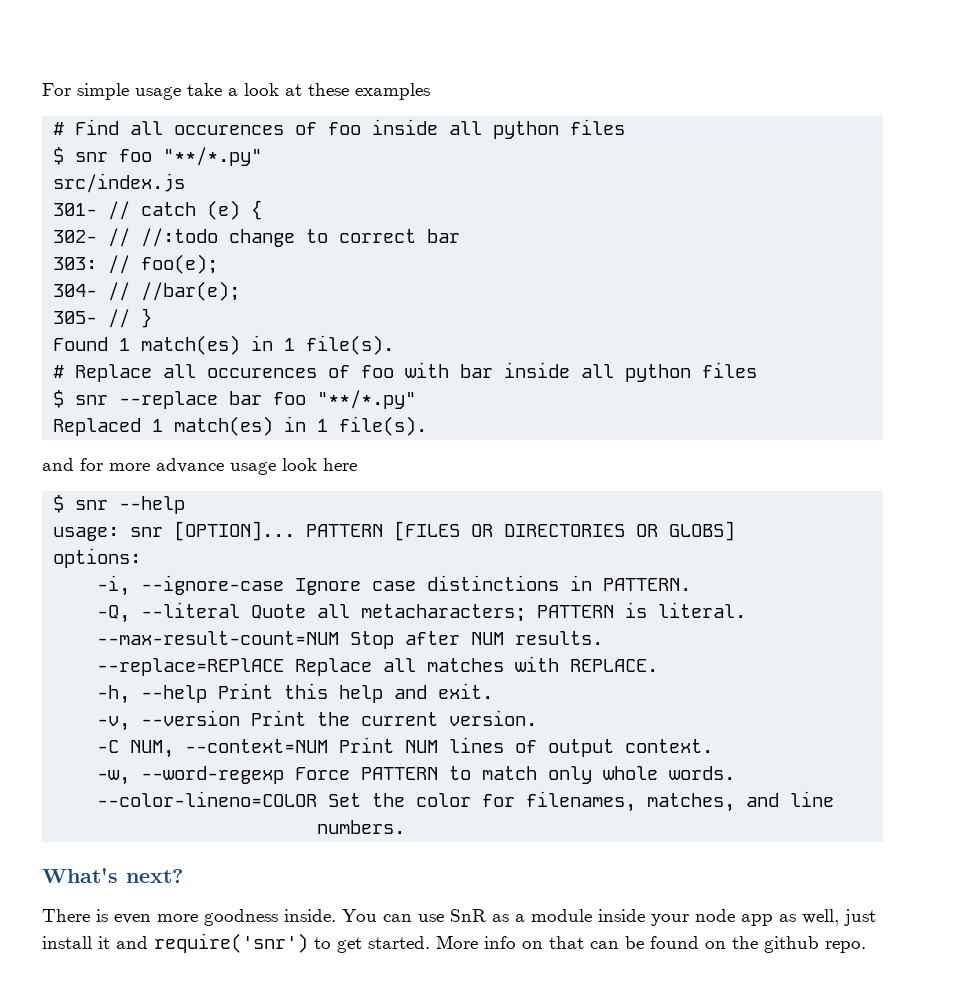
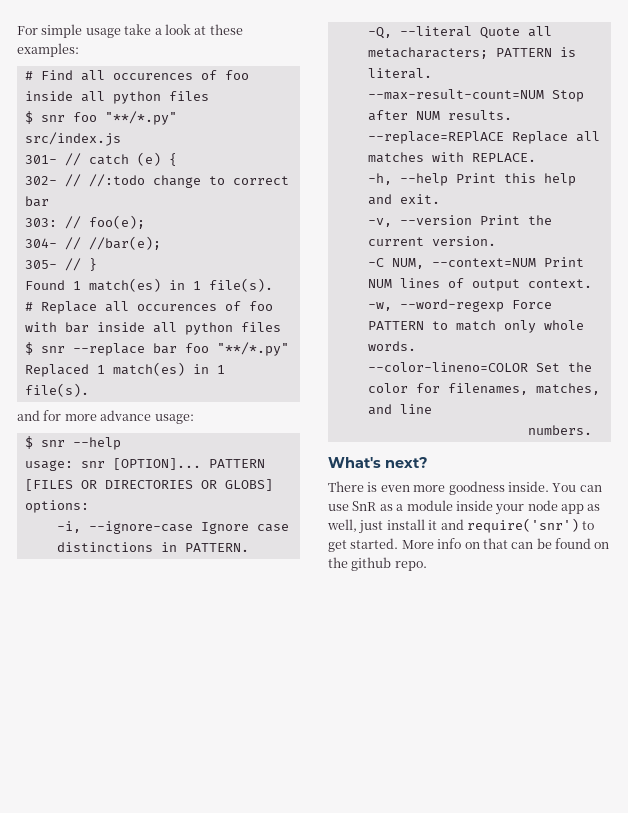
[355,83,430,100] examples -> [17,43,79,57] examples:
[230,458,357,475] usage look here -> [154,414,194,424] usage:

